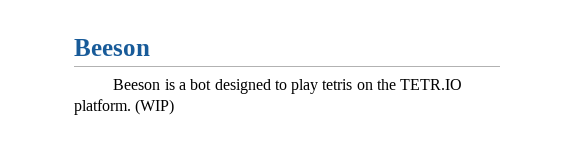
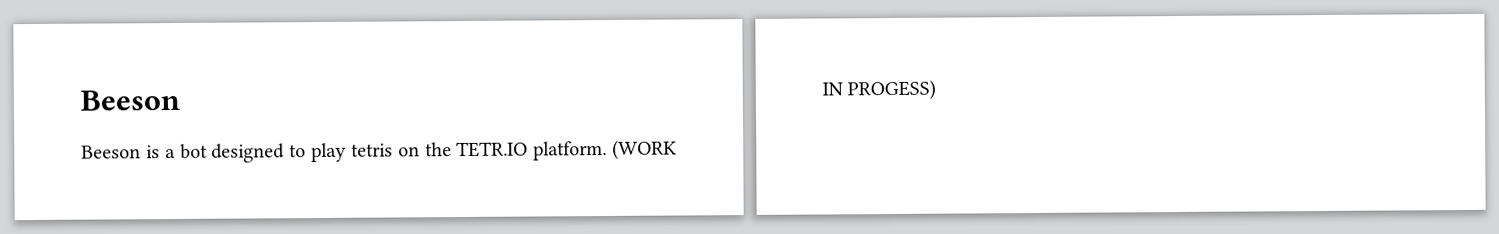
[135,99,175,115] (WIP) -> [611,139,677,160] [822,79,937,101] (WORK IN PROGESS)

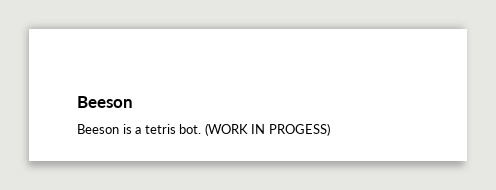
[179,140,608,163] bot designed to play tetris on the TETR.IO platform. -> [144,124,202,134] tetris bot.

